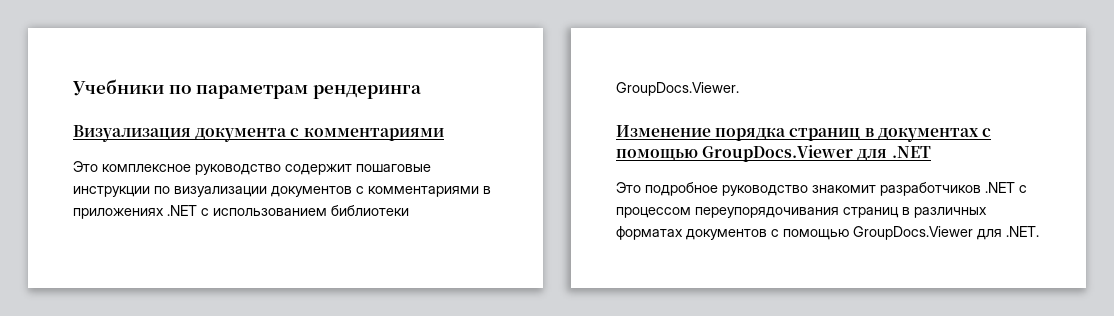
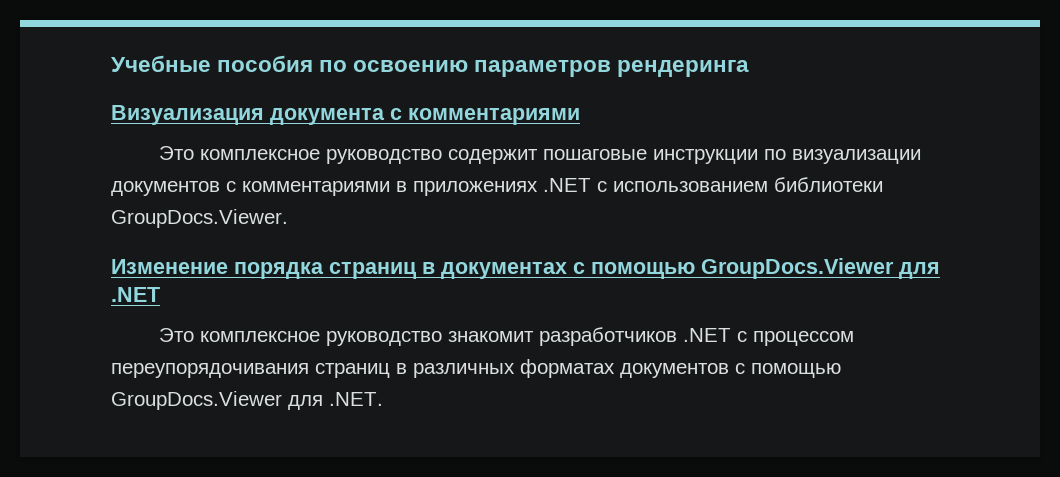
[73,79,309,99] Учебники по параметрам -> [111,55,612,77] Учебные пособия по освоению параметров
[645,182,718,196] подробное -> [199,331,320,342] комплексное

